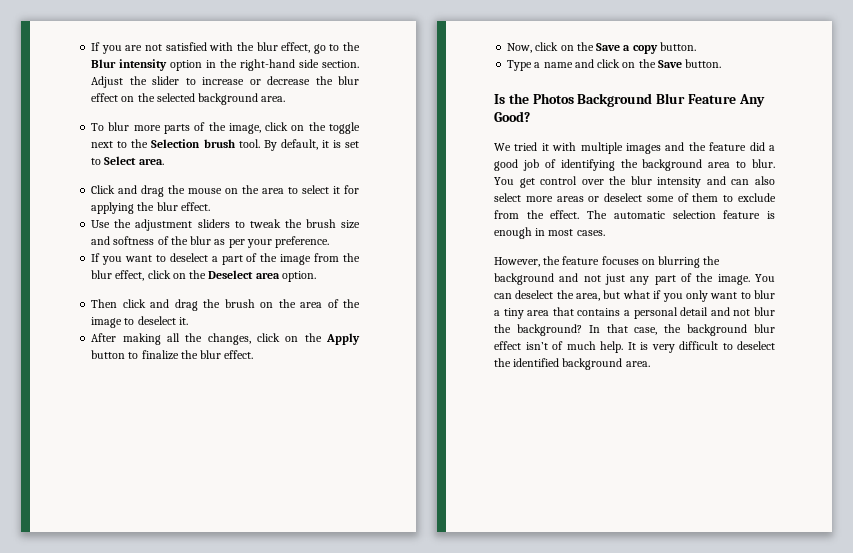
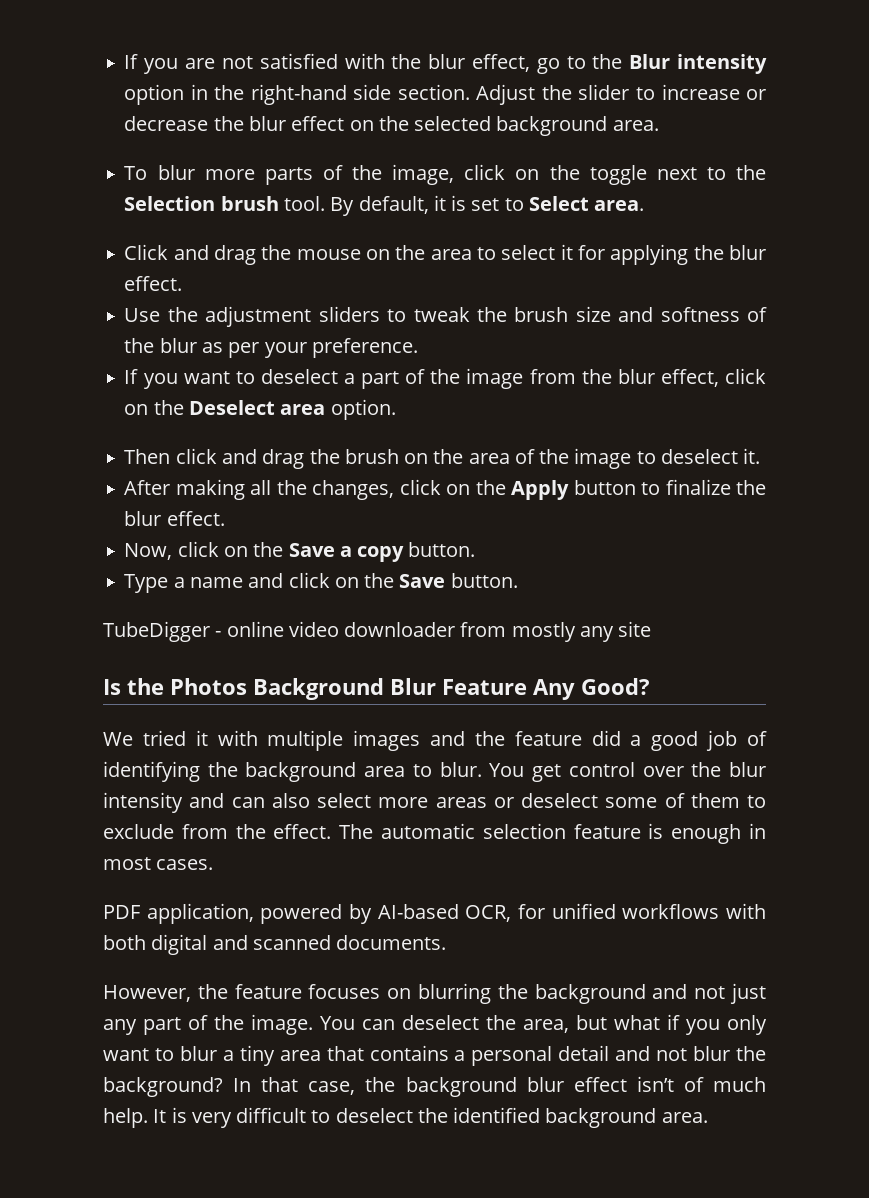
(722, 63) none -> [103,621,652,642] // TubeDigger - online video downloader from mostly any site
(605, 233) none -> [103,903,766,924] [103,934,447,955] // PDF application, powered by AI-based OCR, for unified workflows with both digital and scanned documents.

